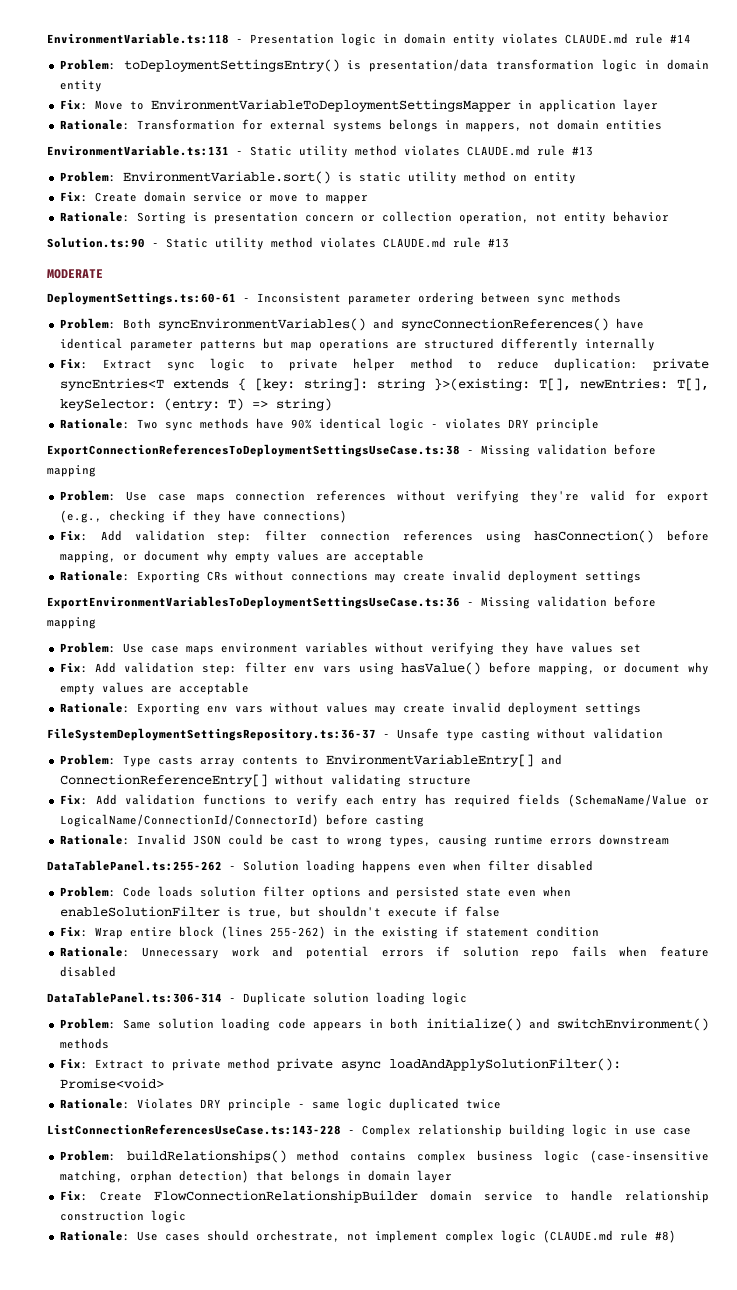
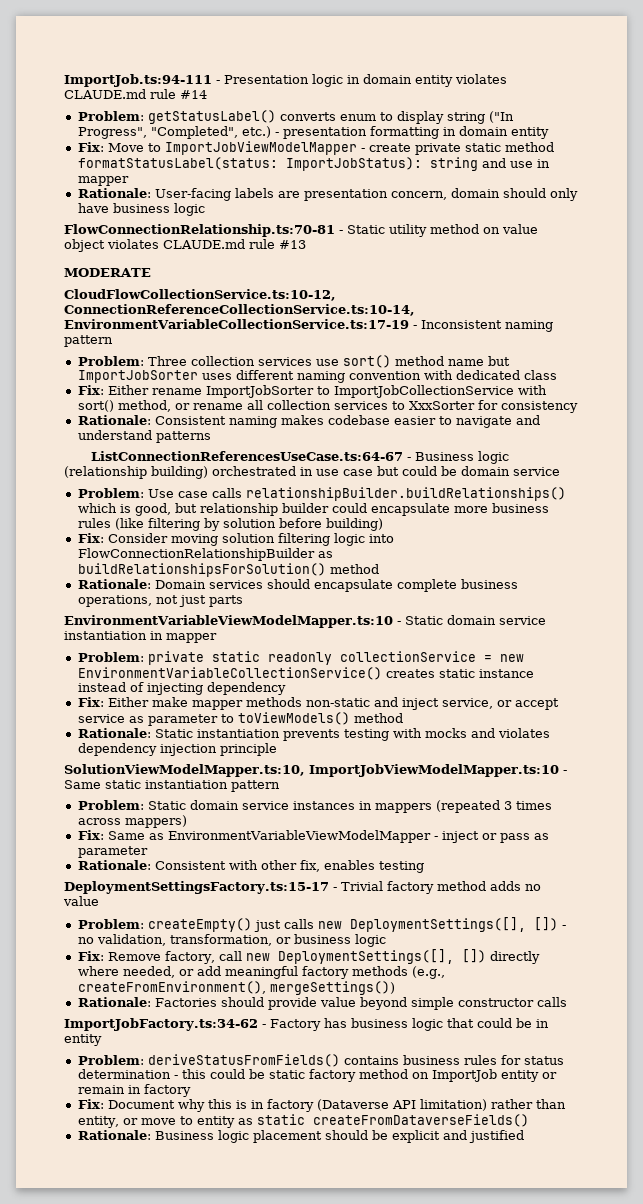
[47,33,229,44] EnvironmentVariable.ts:118 -> [64,74,212,87] ImportJob.ts:94-111
[123,59,638,72] toDeploymentSettingsEntry() is presentation/data transformation logic -> [147,110,514,124] [77,126,439,139] getStatusLabel() converts enum to display string ("In Progress", "Completed", etc.) - presentation formatting
[150,99,658,112] [59,119,662,132] [47,145,593,158] [59,171,576,184] [59,191,368,204] [59,211,669,224] [47,237,313,250] EnvironmentVariableToDeploymentSettingsMapper in application layer // Rationale: Transformation for external systems belongs in mappers, not domain entities // EnvironmentVariable.ts:131 - Static utility method violates CLAUDE.md rule #13 // Problem: EnvironmentVariable.sort() is static utility method on entity // Fix: Create domain service or move to mapper // Rationale: Sorting is presentation concern or collection operation, not entity behavior // Solution.ts:90 - Static utility method -> [164,141,554,155] [77,157,550,171] [77,176,129,186] [77,188,578,201] [77,203,205,216] [64,224,538,237] [64,239,105,252] ImportJobViewModelMapper - create private static method formatStatusLabel(status: ImportJobStatus): string and use in mapper // Rationale: User-facing labels are presentation concern, domain should only have business logic // FlowConnectionRelationship.ts:70-81 - Static utility method on value object
[47,292,621,305] [59,318,644,331] [59,338,655,351] [59,358,709,371] [59,378,709,391] [59,398,332,411] [59,418,599,431] [47,444,656,457] [47,465,96,477] [59,490,709,503] [59,510,347,523] [59,530,710,543] [59,550,424,563] [59,570,641,583] [47,596,656,609] [47,617,96,629] [59,642,641,655] [59,662,709,675] [59,682,249,695] [59,702,641,715] [47,728,663,741] [59,754,562,767] [59,774,471,787] [59,794,710,807] [59,814,424,827] [59,834,669,847] [47,860,593,873] [59,886,571,899] [59,906,500,918] [59,926,599,939] [59,946,710,959] [59,966,116,977] [47,992,467,1005] [59,1018,710,1031] [59,1038,109,1049] [59,1058,621,1071] [59,1078,164,1089] [59,1098,501,1111] [47,1124,691,1137] [59,1150,709,1163] [59,1170,452,1183] [59,1190,709,1203] [59,1210,186,1223] [59,1230,676,1243] DeploymentSettings.ts:60-61 - Inconsistent parameter ordering between sync methods // Problem: Both syncEnvironmentVariables() and syncConnectionReferences() have identical parameter patterns but map operations are structured differently internally // Fix: Extract sync logic to private helper method to reduce duplication: private syncEntries<T extends { [key: string]: string }>(existing: T[], newEntries: T[], keySelector: (entry: T) => string) // Rationale: Two sync methods have 90% identical logic - violates DRY principle // ExportConnectionReferencesToDeploymentSettingsUseCase.ts:38 - Missing validation before mapping // Problem: Use case maps connection references without verifying they're valid for export (e.g., checking if they have connections) // Fix: Add validation step: filter connection references using hasConnection() before mapping, or document why empty values are acceptable // Rationale: Exporting CRs without connections may create invalid deployment settings // ExportEnvironmentVariablesToDeploymentSettingsUseCase.ts:36 - Missing validation before mapping // Problem: Use case maps environment variables without verifying they have values set // Fix: Add validation step: filter env vars using hasValue() before mapping, or document why empty values are acceptable // Rationale: Exporting env vars without values may create invalid deployment settings // FileSystemDeploymentSettingsRepository.ts:36-37 - Unsafe type casting without validation // Problem: Type casts array contents to EnvironmentVariableEntry[] and ConnectionReferenceEntry[] without validating structure // Fix: Add validation functions to verify each entry has required fields (SchemaName/Value or LogicalName/ConnectionId/ConnectorId) before casting // Rationale: Invalid JSON could be cast to wrong types, causing runtime errors downstream // DataTablePanel.ts:255-262 - Solution loading happens even when filter disabled // Problem: Code loads solution filter options and persisted state even when enableSolutionFilter is true, but shouldn't execute if false // Fix: Wrap entire block (lines 255-262) in the existing if statement condition // Rationale: Unnecessary work and potential errors if solution repo fails when feature disabled // DataTablePanel.ts:306-314 - Duplicate solution loading logic // Problem: Same solution loading code appears in both initialize() and switchEnvironment() methods // Fix: Extract to private method private async loadAndApplySolutionFilter(): Promise<void> // Rationale: Violates DRY principle - same logic duplicated twice // ListConnectionReferencesUseCase.ts:143-228 - Complex relationship building logic in use case // Problem: buildRelationships() method contains complex business logic (case-insensitive matching, orphan detection) that belongs in domain layer // Fix: Create FlowConnectionRelationshipBuilder domain service to handle relationship construction logic // Rationale: Use cases should orchestrate, not implement complex logic (CLAUDE.md rule #8) -> [64,289,336,301] [64,304,415,316] [64,319,553,332] [64,335,113,347] [77,355,510,368] [77,370,557,383] [77,385,547,398] [77,400,578,413] [77,415,540,428] [77,430,211,443] [90,451,509,464] [64,466,560,479] [77,487,566,501] [77,503,549,516] [77,518,383,531] [77,533,394,546] [77,548,333,561] [77,563,379,577] [77,579,518,592] [77,595,243,607] [64,615,546,628] [64,631,217,643] [77,651,524,665] [77,667,534,680] [77,682,286,695] [77,697,559,710] [77,712,403,726] [77,728,550,741] [77,743,277,756] [64,764,567,777] [64,780,280,792] [77,800,552,813] [77,815,187,828] [77,830,549,843] [77,846,148,858] [77,860,424,873] [64,881,541,894] [63,896,99,906] [77,917,566,932] [77,934,386,947] [77,949,540,964] [77,966,445,979] [77,981,395,995] [77,997,567,1010] [64,1018,549,1031] [64,1034,102,1046] [77,1054,564,1067] [77,1069,557,1082] [77,1084,191,1097] [77,1099,566,1112] [77,1114,529,1128] [77,1130,524,1143] CloudFlowCollectionService.ts:10-12, ConnectionReferenceCollectionService.ts:10-14, EnvironmentVariableCollectionService.ts:17-19 - Inconsistent naming pattern // Problem: Three collection services use sort() method name but ImportJobSorter uses different naming convention with dedicated class // Fix: Either rename ImportJobSorter to ImportJobCollectionService with sort() method, or rename all collection services to XxxSorter for consistency // Rationale: Consistent naming makes codebase easier to navigate and understand patterns // ListConnectionReferencesUseCase.ts:64-67 - Business logic (relationship building) orchestrated in use case but could be domain service // Problem: Use case calls relationshipBuilder.buildRelationships() which is good, but relationship builder could encapsulate more business rules (like filtering by solution before building) // Fix: Consider moving solution filtering logic into FlowConnectionRelationshipBuilder as buildRelationshipsForSolution() method // Rationale: Domain services should encapsulate complete business operations, not just parts // EnvironmentVariableViewModelMapper.ts:10 - Static domain service instantiation in mapper // Problem: private static readonly collectionService = new EnvironmentVariableCollectionService() creates static instance instead of injecting dependency // Fix: Either make mapper methods non-static and inject service, or accept service as parameter to toViewModels() method // Rationale: Static instantiation prevents testing with mocks and violates dependency injection principle // SolutionViewModelMapper.ts:10, ImportJobViewModelMapper.ts:10 - Same static instantiation pattern // Problem: Static domain service instances in mappers (repeated 3 times across mappers) // Fix: Same as EnvironmentVariableViewModelMapper - inject or pass as parameter // Rationale: Consistent with other fix, enables testing // DeploymentSettingsFactory.ts:15-17 - Trivial factory method adds no value // Problem: createEmpty() just calls new DeploymentSettings([], []) - no validation, transformation, or business logic // Fix: Remove factory, call new DeploymentSettings([], []) directly where needed, or add meaningful factory methods (e.g., createFromEnvironment(), mergeSettings()) // Rationale: Factories should provide value beyond simple constructor calls // ImportJobFactory.ts:34-62 - Factory has business logic that could be in entity // Problem: deriveStatusFromFields() contains business rules for status determination - this could be static factory method on ImportJob entity or remain in factory // Fix: Document why this is in factory (Dataverse API limitation) rather than entity, or move to entity as static createFromDataverseFields() // Rationale: Business logic placement should be explicit and justified

